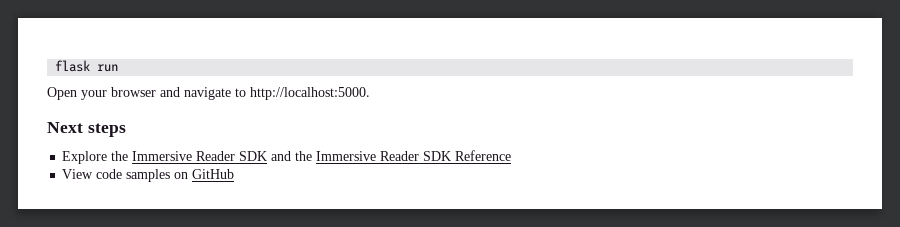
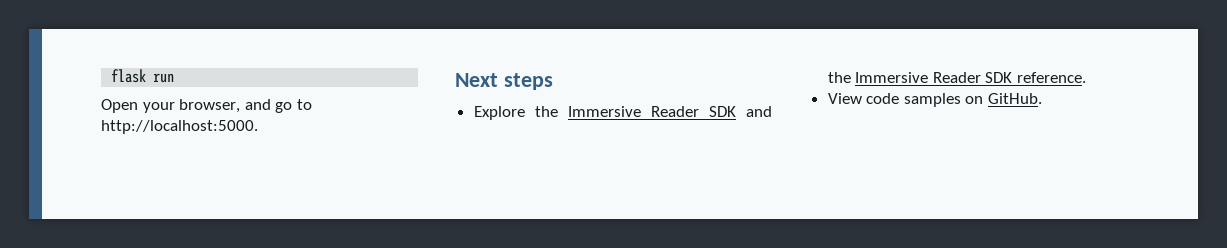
[111,87,231,100] browser and navigate -> [179,99,293,113] browser, and go
[455,150,512,161] Reference -> [1017,72,1087,83] reference.
[192,169,235,179] GitHub -> [988,93,1043,104] GitHub.

